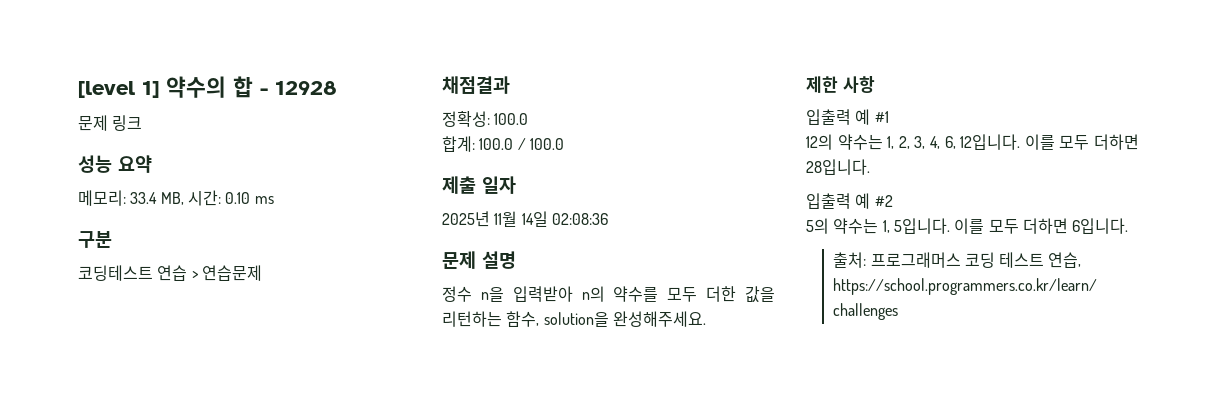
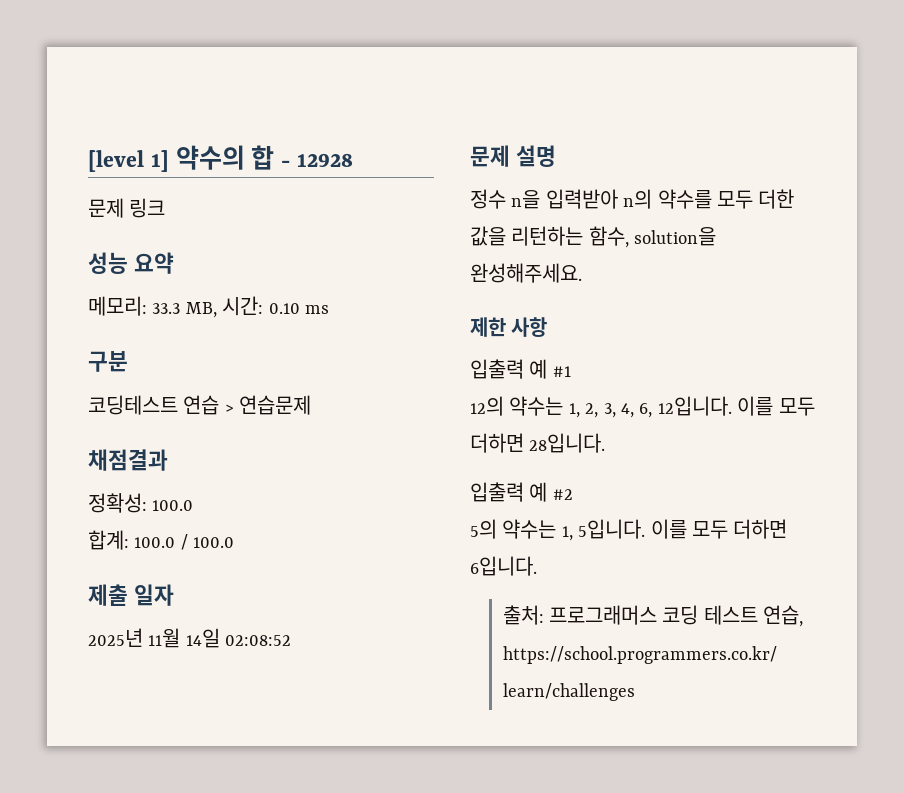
[130,192,158,204] 33.4 -> [152,303,181,314] 33.3
[551,213,608,225] 02:08:36 -> [225,635,292,646] 02:08:52

